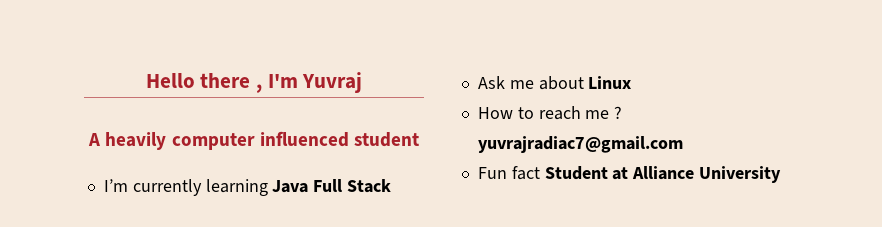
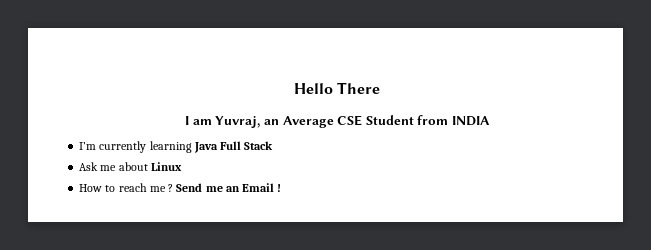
[200,72,363,93] [88,131,419,150] there , I'm Yuvraj // A heavily computer influenced student -> [337,82,381,94] [184,115,491,128] There // I am Yuvraj, an Average CSE Student from INDIA
[477,136,683,153] [477,166,782,183] yuvrajradiac7@gmail.com // Fun fact Student at Alliance University -> [176,183,282,192] Send me an Email !

